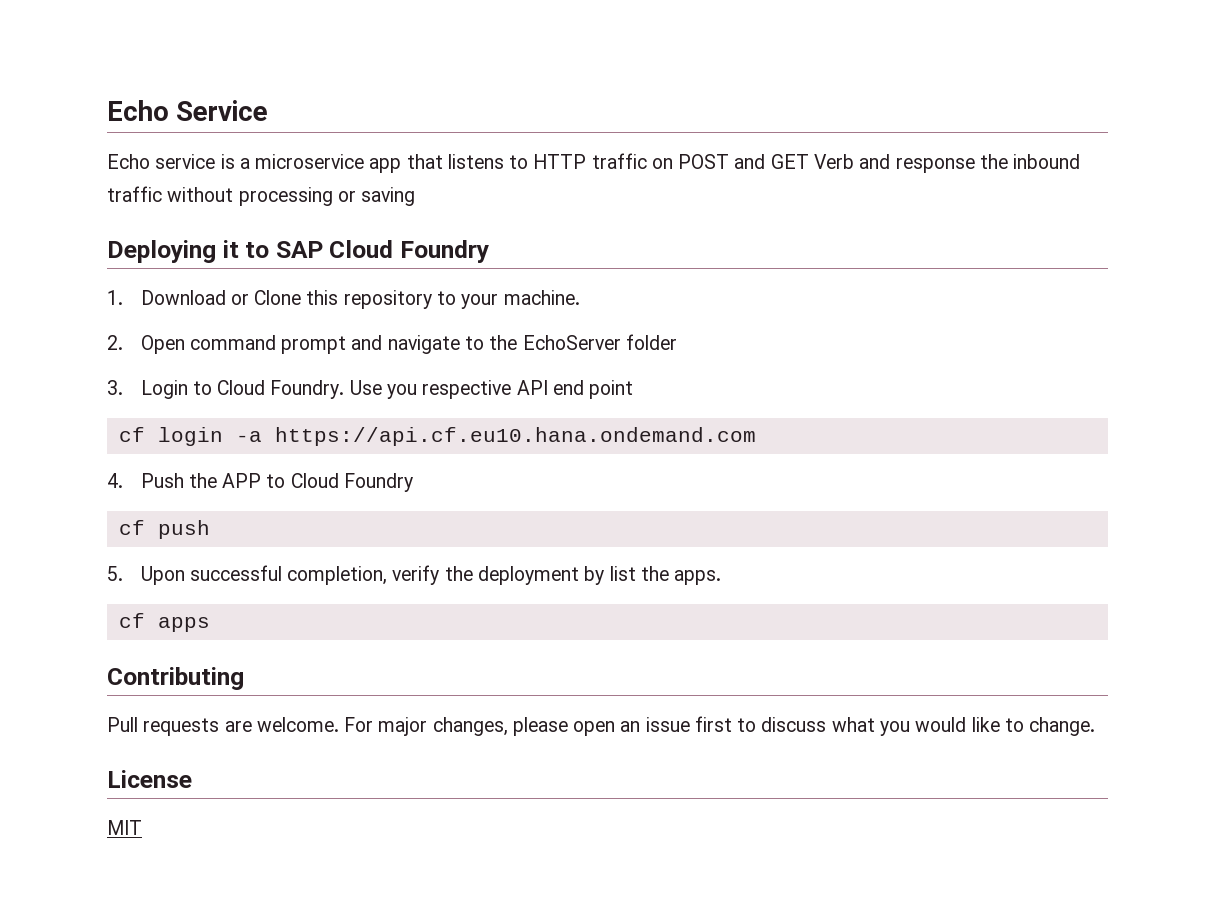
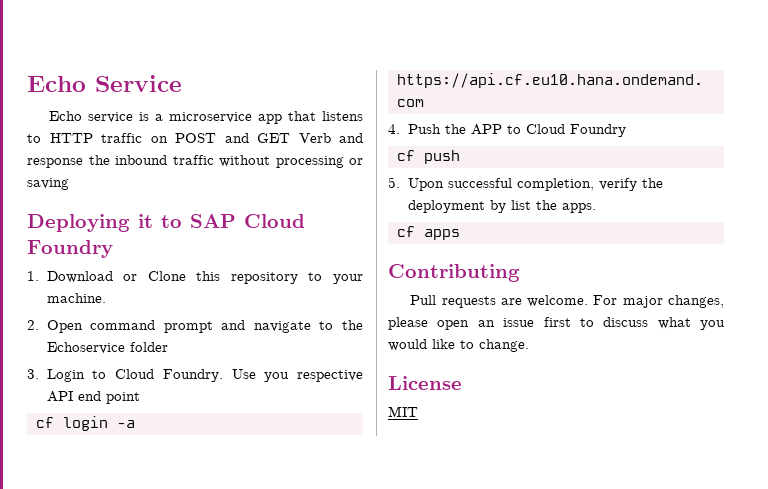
[522,335,621,350] EchoServer -> [46,342,125,354] Echoservice

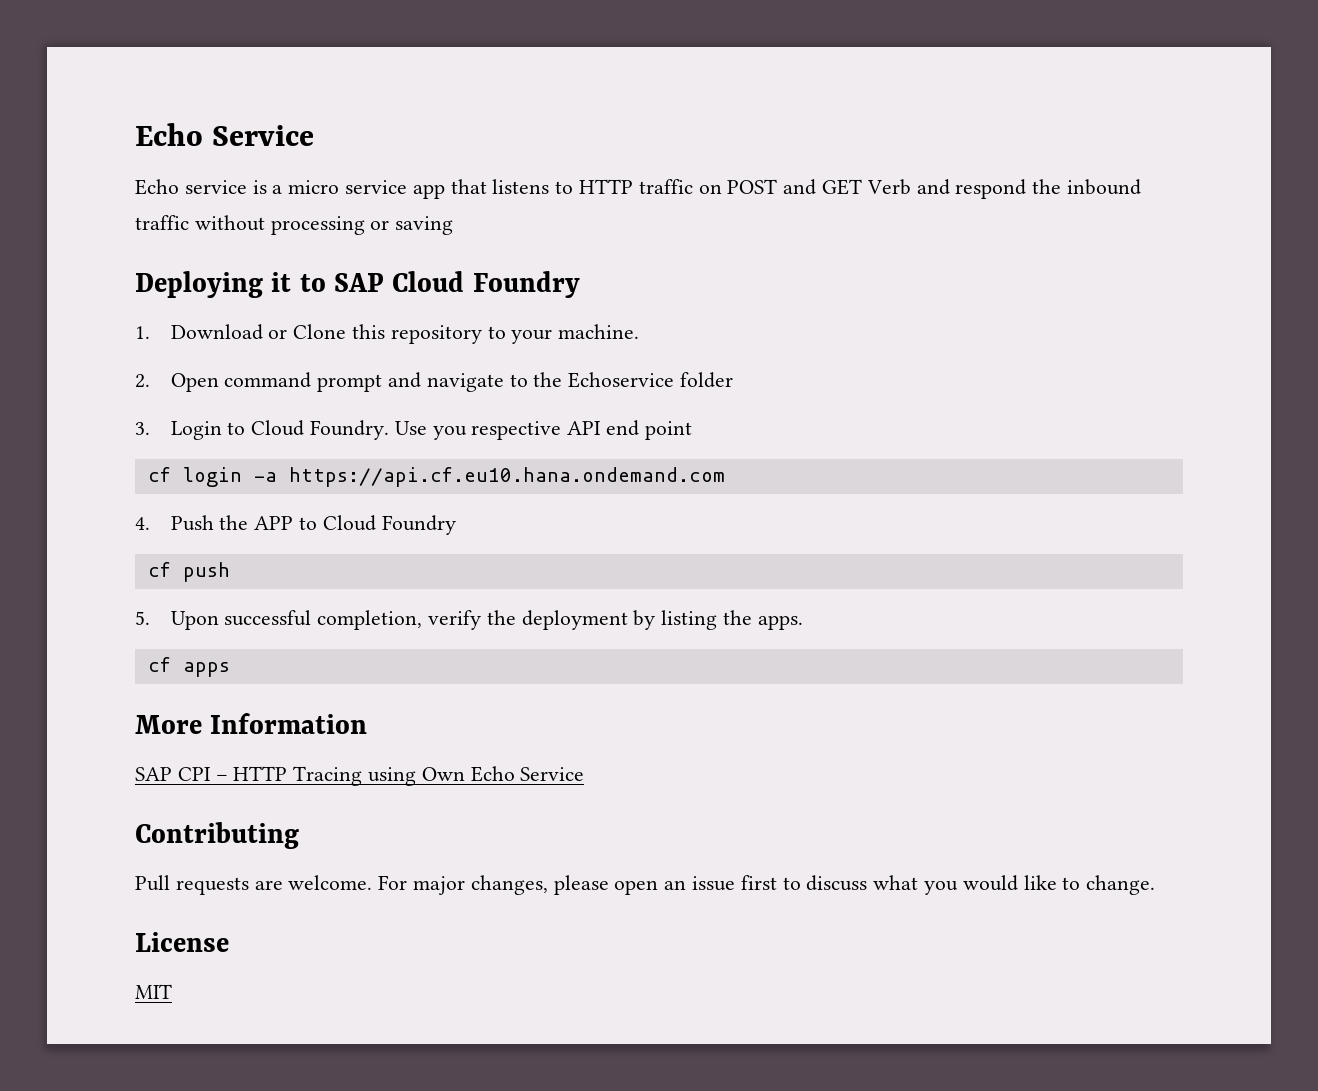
[169,112,253,123] microservice -> [288,180,408,194] micro service
[27,158,83,168] response -> [955,179,1027,199] respond
[510,200,531,210] list -> [661,610,718,630] listing
(460, 234) none -> [135,713,368,734] [135,766,585,786] // More Information // SAP CPI – HTTP Tracing using Own Echo Service

